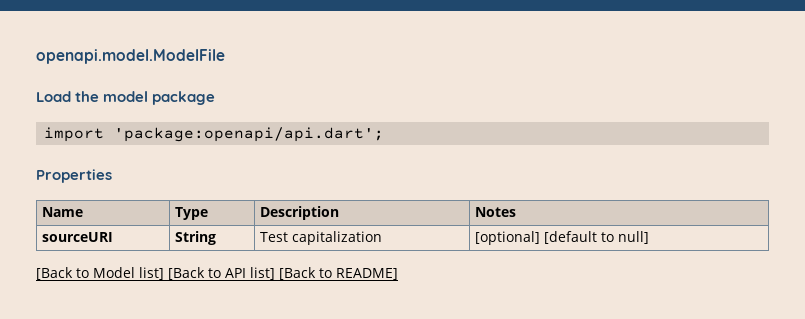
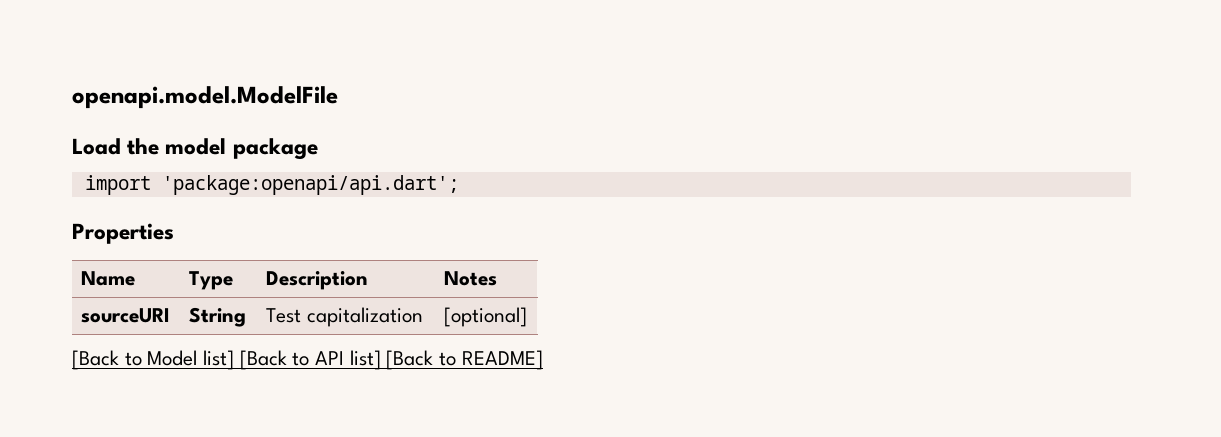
[544,231,650,244] [default to null] -> (528, 317) none

